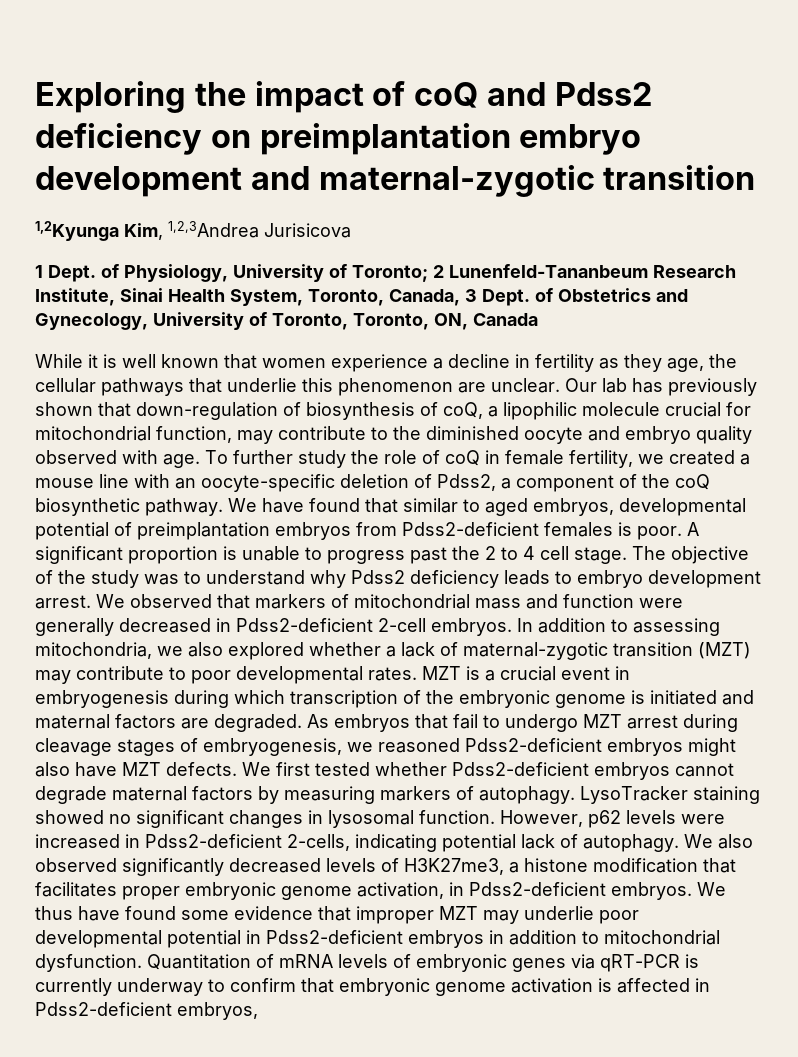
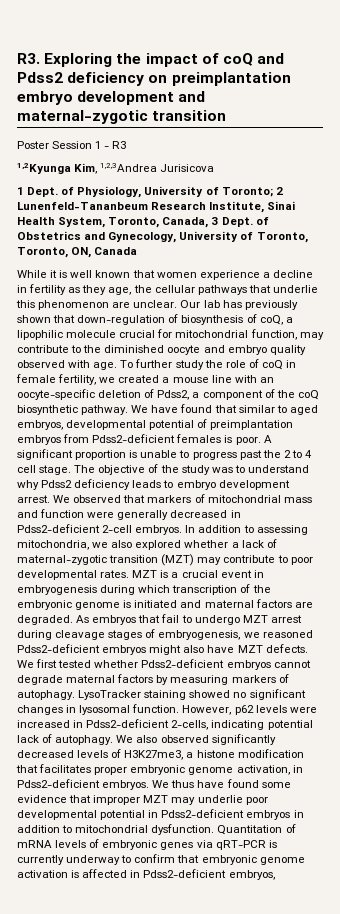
(35, 97) none -> [17,53,40,64] R3.
(756, 177) none -> [17,141,127,149] // Poster Session 1 - R3

